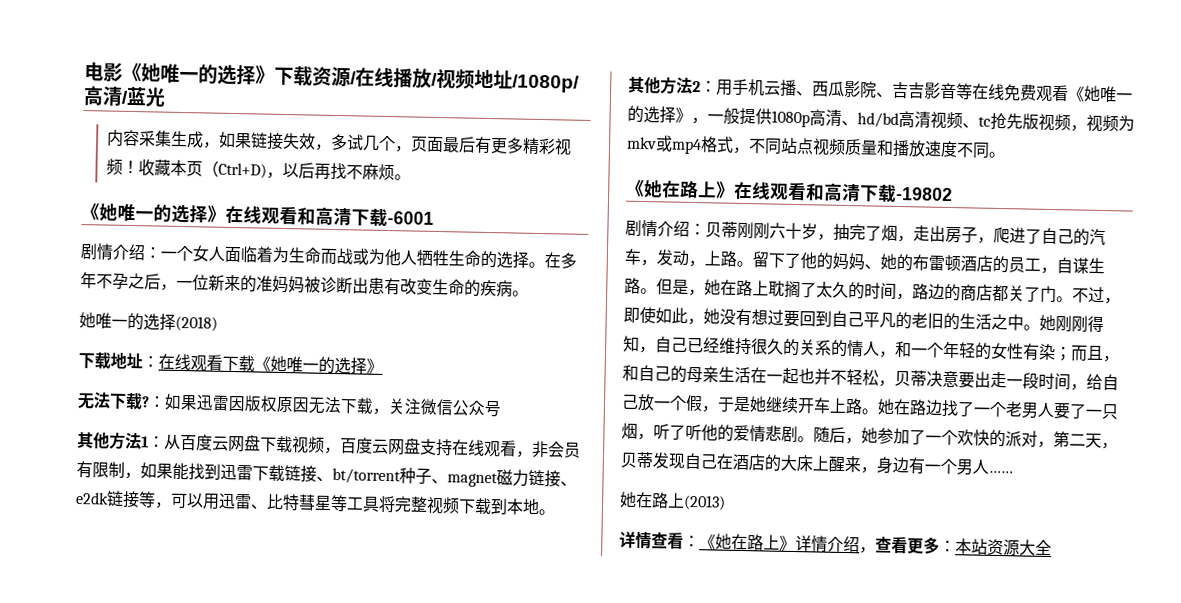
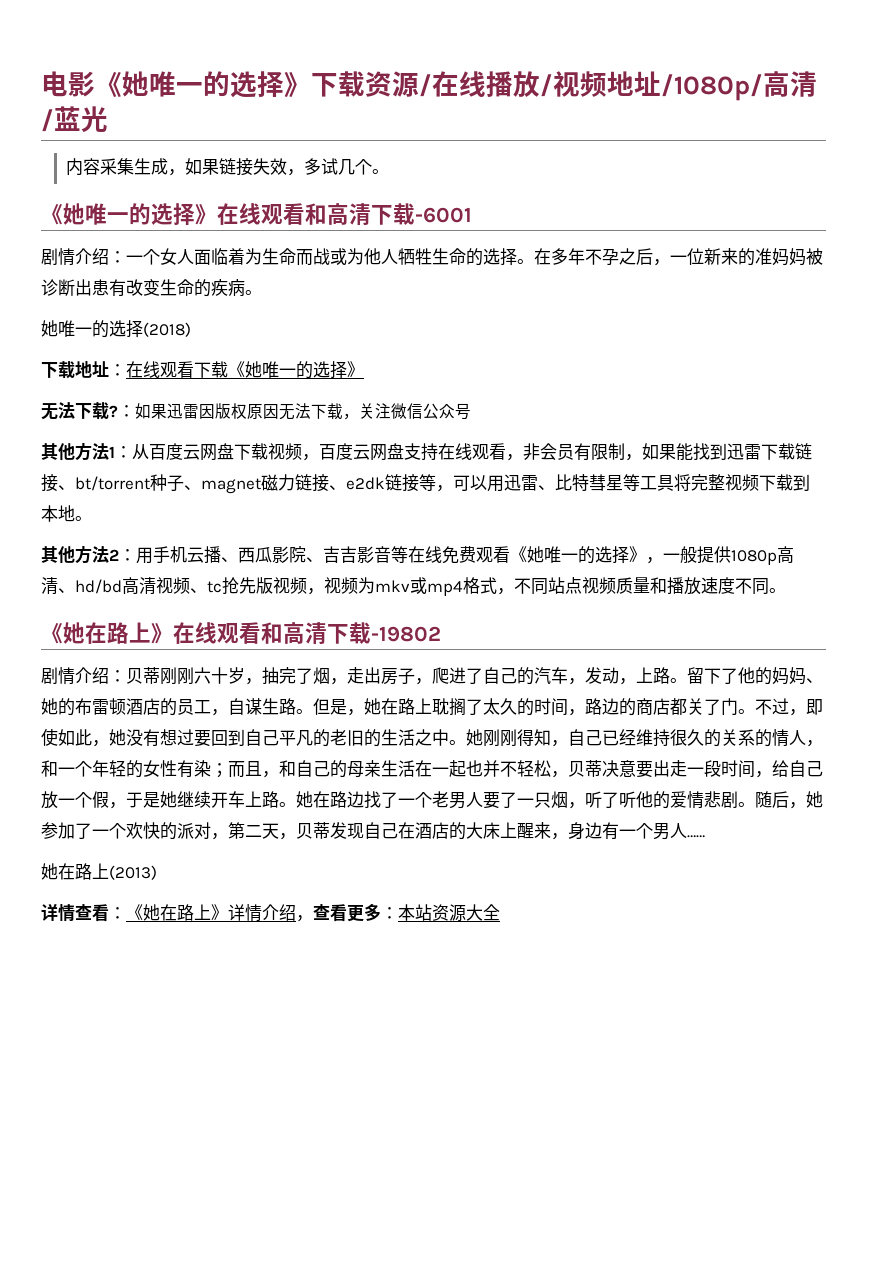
[393,136,572,156] [105,158,395,181] ，页面最后有更多精彩视频！收藏本页（Ctrl+D)，以后再找不麻烦 -> (373, 167) none

